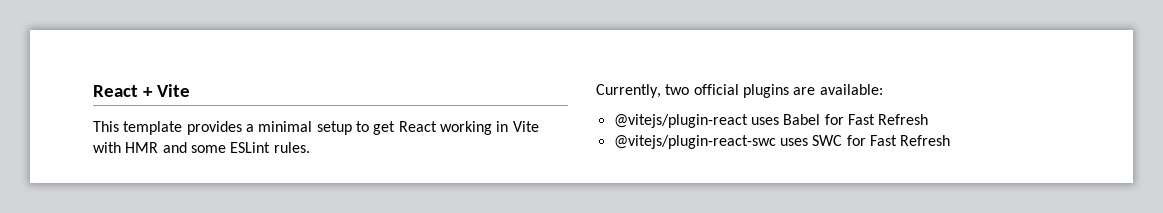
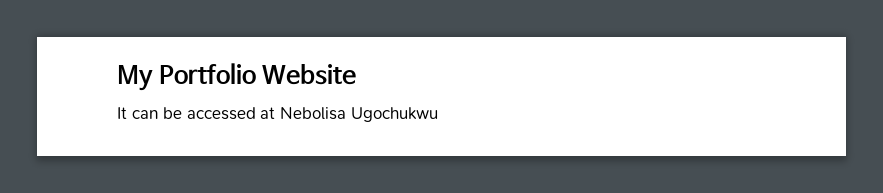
[93,84,190,97] [93,121,539,135] [93,142,310,153] [596,84,883,98] [613,114,929,128] [613,135,951,149] React + Vite // This template provides a minimal setup to get React working in Vite with HMR and some ESLint rules. // Currently, two official plugins are available: // @vitejs/plugin-react uses Babel for Fast Refresh // @vitejs/plugin-react-swc uses SWC for Fast Refresh -> [117,63,357,91] [117,107,438,122] My Portfolio Website // It can be accessed at Nebolisa Ugochukwu

